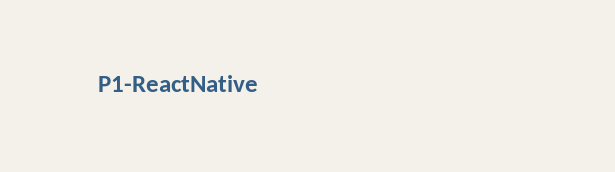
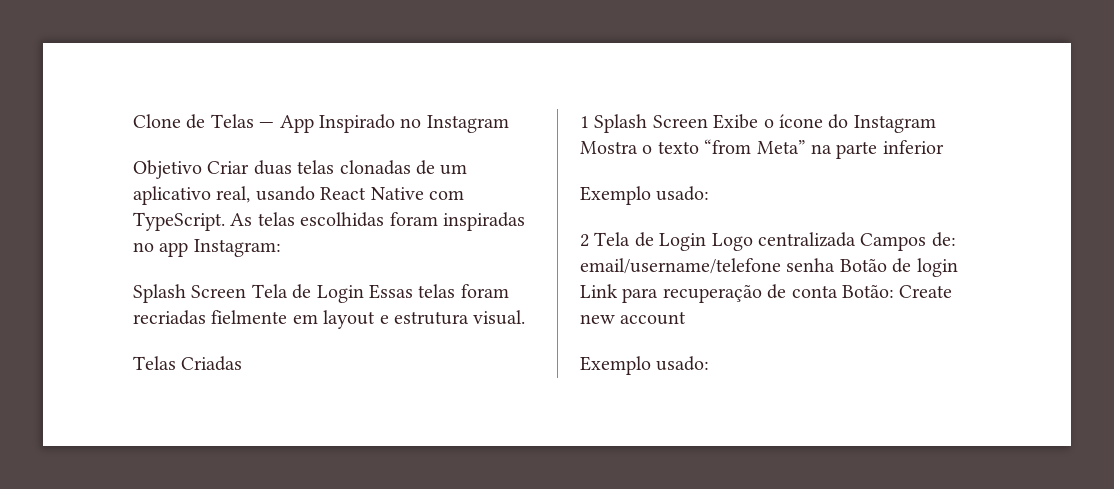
[98,75,258,92] P1-ReactNative -> [133,114,509,133] [133,160,468,179] [133,186,464,205] [133,212,525,231] [133,239,281,257] [133,284,509,303] [133,310,526,329] [133,356,243,371] [580,114,936,133] [580,139,944,159] [580,186,710,205] [580,232,956,251] [580,258,958,277] [580,284,953,303] [580,311,687,325] [580,356,710,375] Clone de Telas — App Inspirado no Instagram // Objetivo Criar duas telas clonadas de um aplicativo real, usando React Native com TypeScript. As telas escolhidas foram inspiradas no app Instagram: // Splash Screen Tela de Login Essas telas foram recriadas fielmente em layout e estrutura visual. // Telas Criadas // 1 Splash Screen Exibe o ícone do Instagram Mostra o texto “from Meta” na parte inferior // Exemplo usado: // 2 Tela de Login Logo centralizada Campos de: email/username/telefone senha Botão de login Link para recuperação de conta Botão: Create new account // Exemplo usado:

